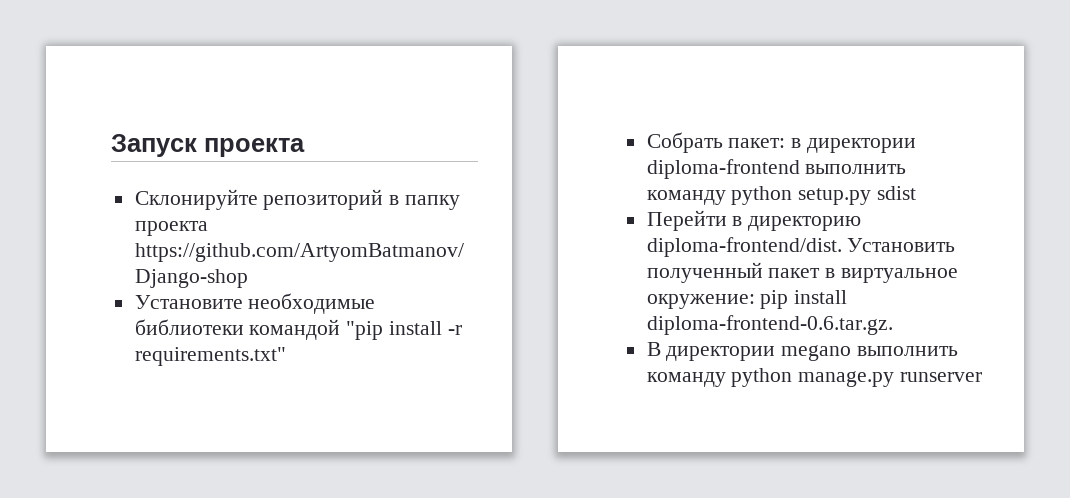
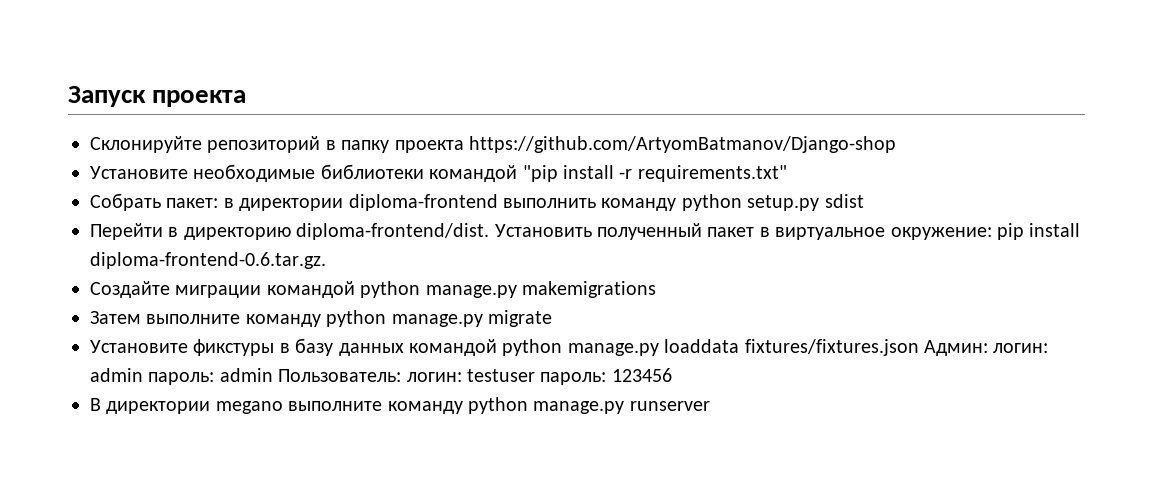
(893, 325) none -> [90,281,656,298] [90,310,552,327] [90,338,1049,356] [90,368,672,385] // Создайте миграции командой python manage.py makemigrations // Затем выполните команду python manage.py migrate // Установите фикстуры в базу данных командой python manage.py loaddata fixtures/fixtures.json Админ: логин: admin пароль: admin Пользователь: логин: testuser пароль: 123456
[857,346,959,356] выполнить -> [288,401,383,411] выполните

